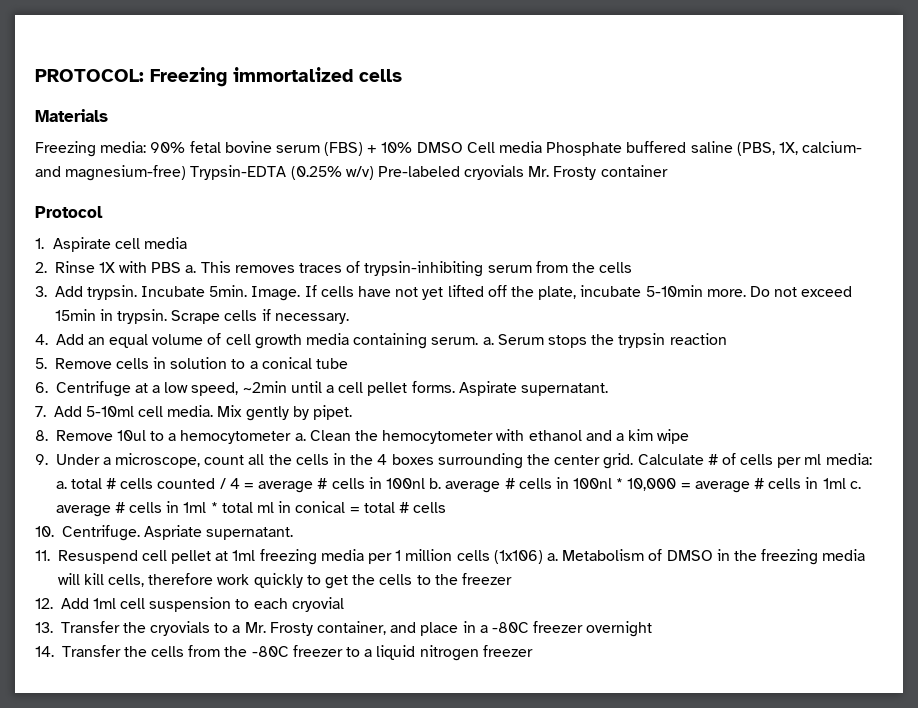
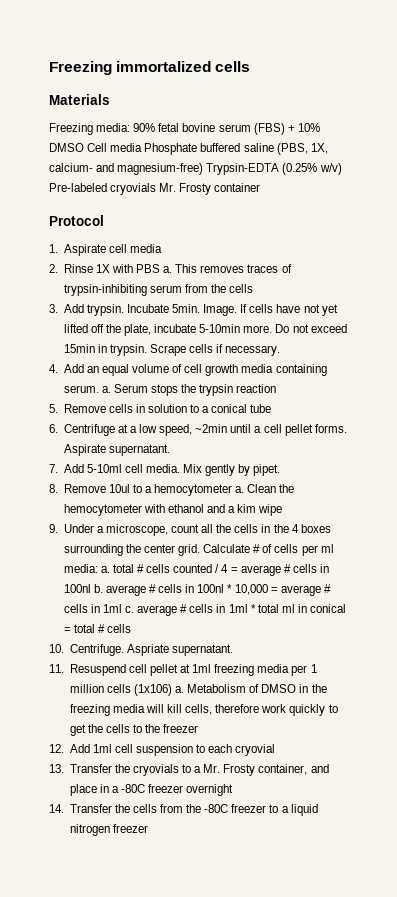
[35,69,144,82] PROTOCOL: -> (49, 68) none

